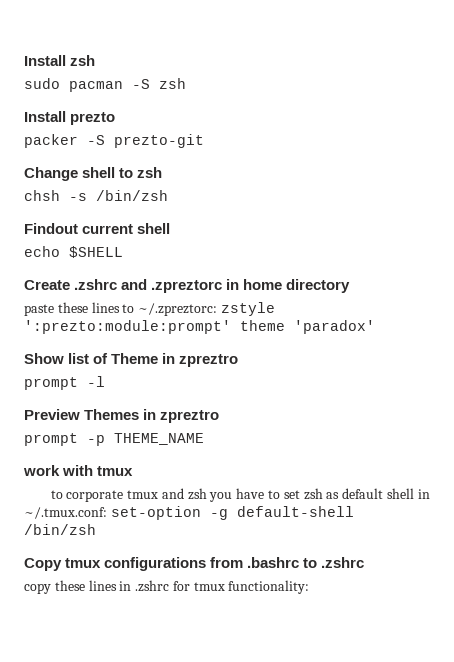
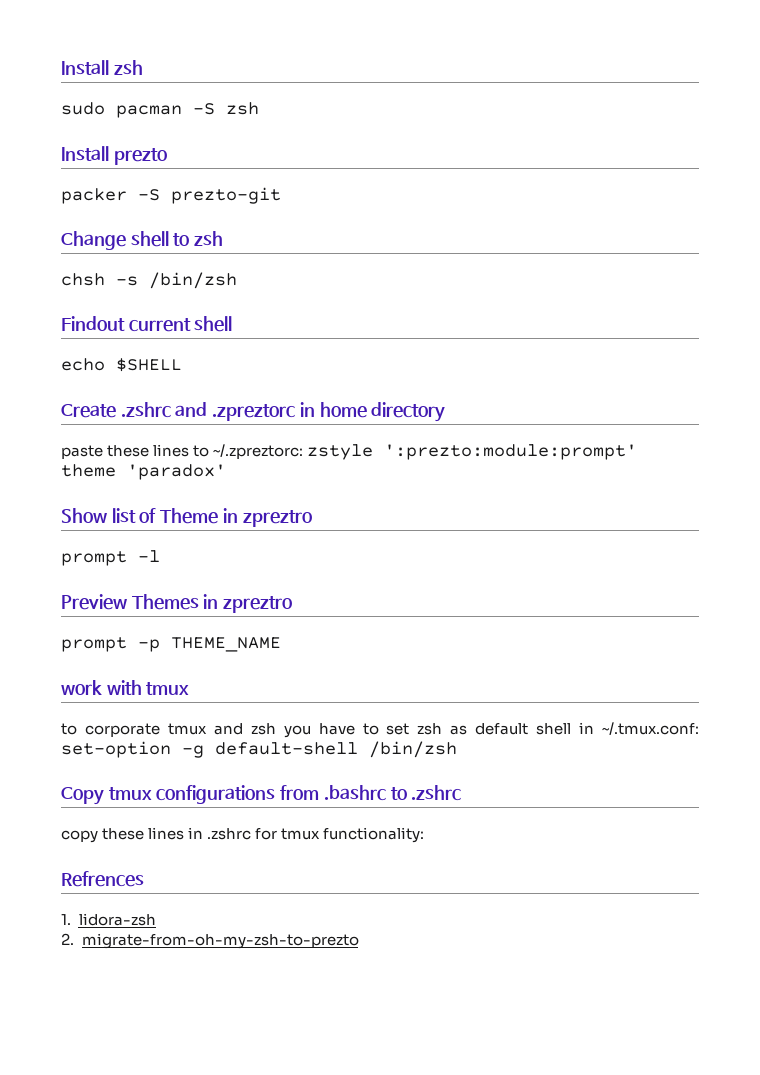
(310, 587) none -> [61,871,144,887] [61,913,156,926] [61,933,359,949] // Refrences // 1. lidora-zsh // 2. migrate-from-oh-my-zsh-to-prezto

